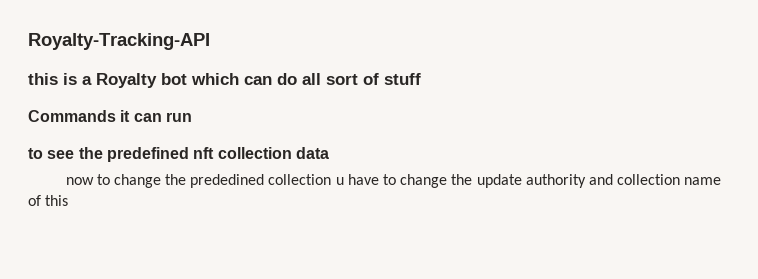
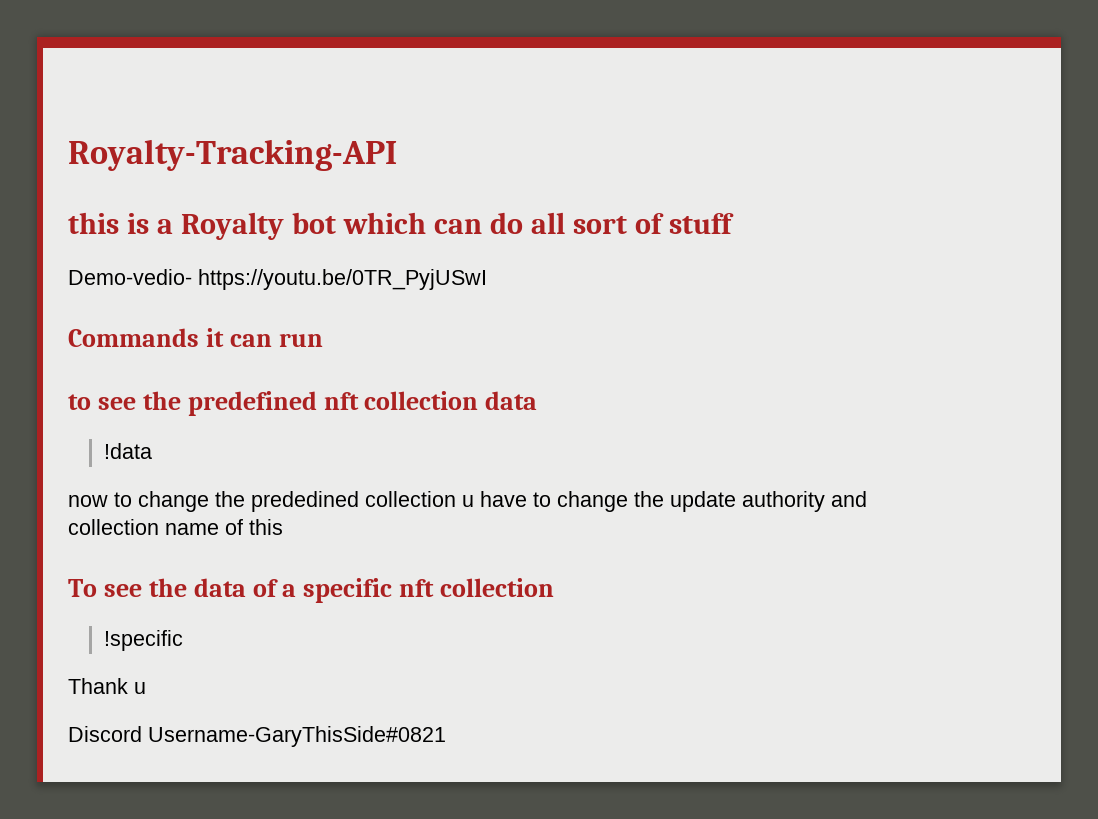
(421, 79) none -> [68,269,487,290] // Demo-vedio- https://youtu.be/0TR_PyjUSwI
(329, 153) none -> [103,443,152,459] // !data
(69, 200) none -> [68,578,555,603] [103,630,183,651] [68,678,146,694] [68,726,446,747] // To see the data of a specific nft collection // !specific // Thank u // Discord Username-GaryThisSide#0821

